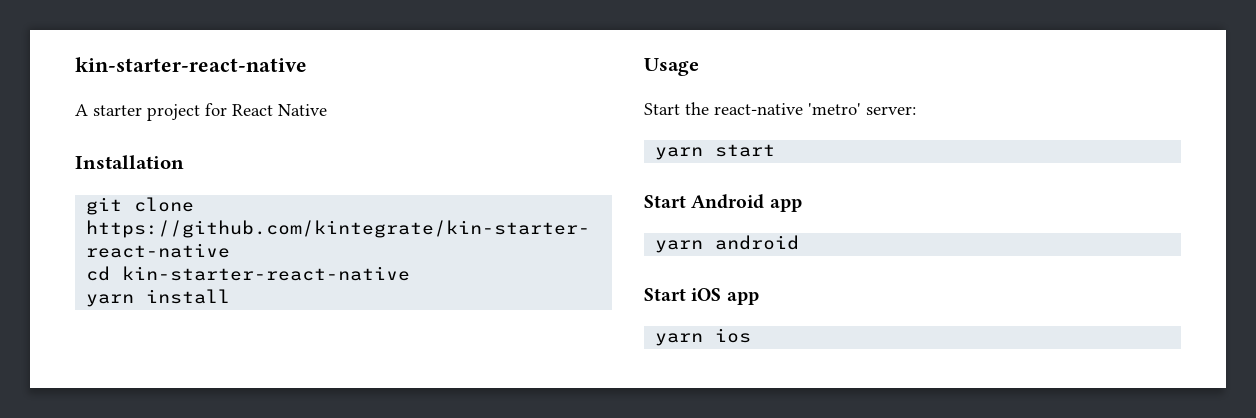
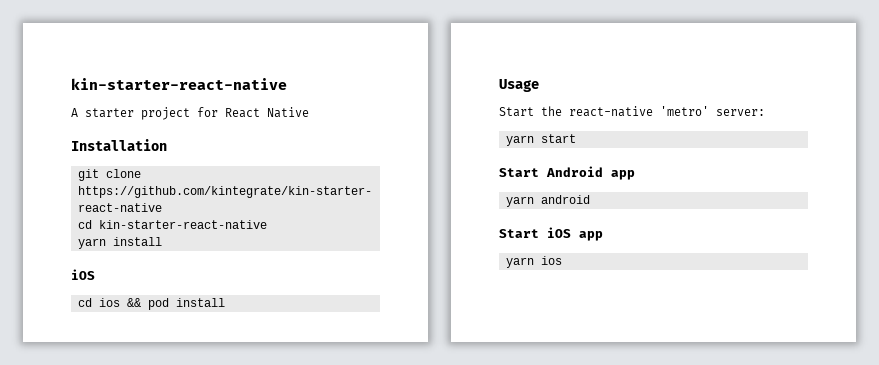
(231, 296) none -> [71,269,95,280] [77,298,225,310] // iOS // cd ios && pod install

